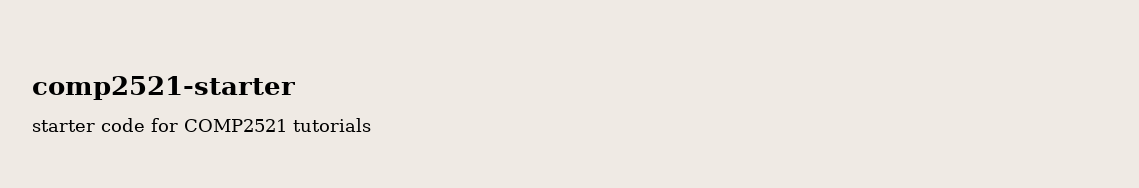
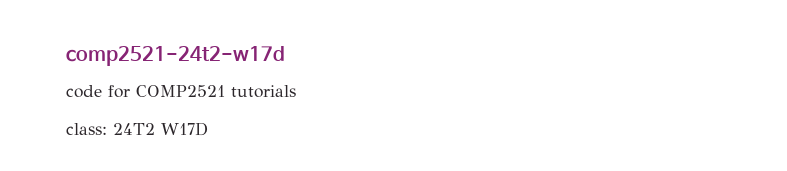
[32,76,295,100] [32,120,95,132] comp2521-starter // starter -> [66,46,285,66] comp2521-24t2-w17d //
(371, 125) none -> [66,122,208,136] // class: 24T2 W17D

